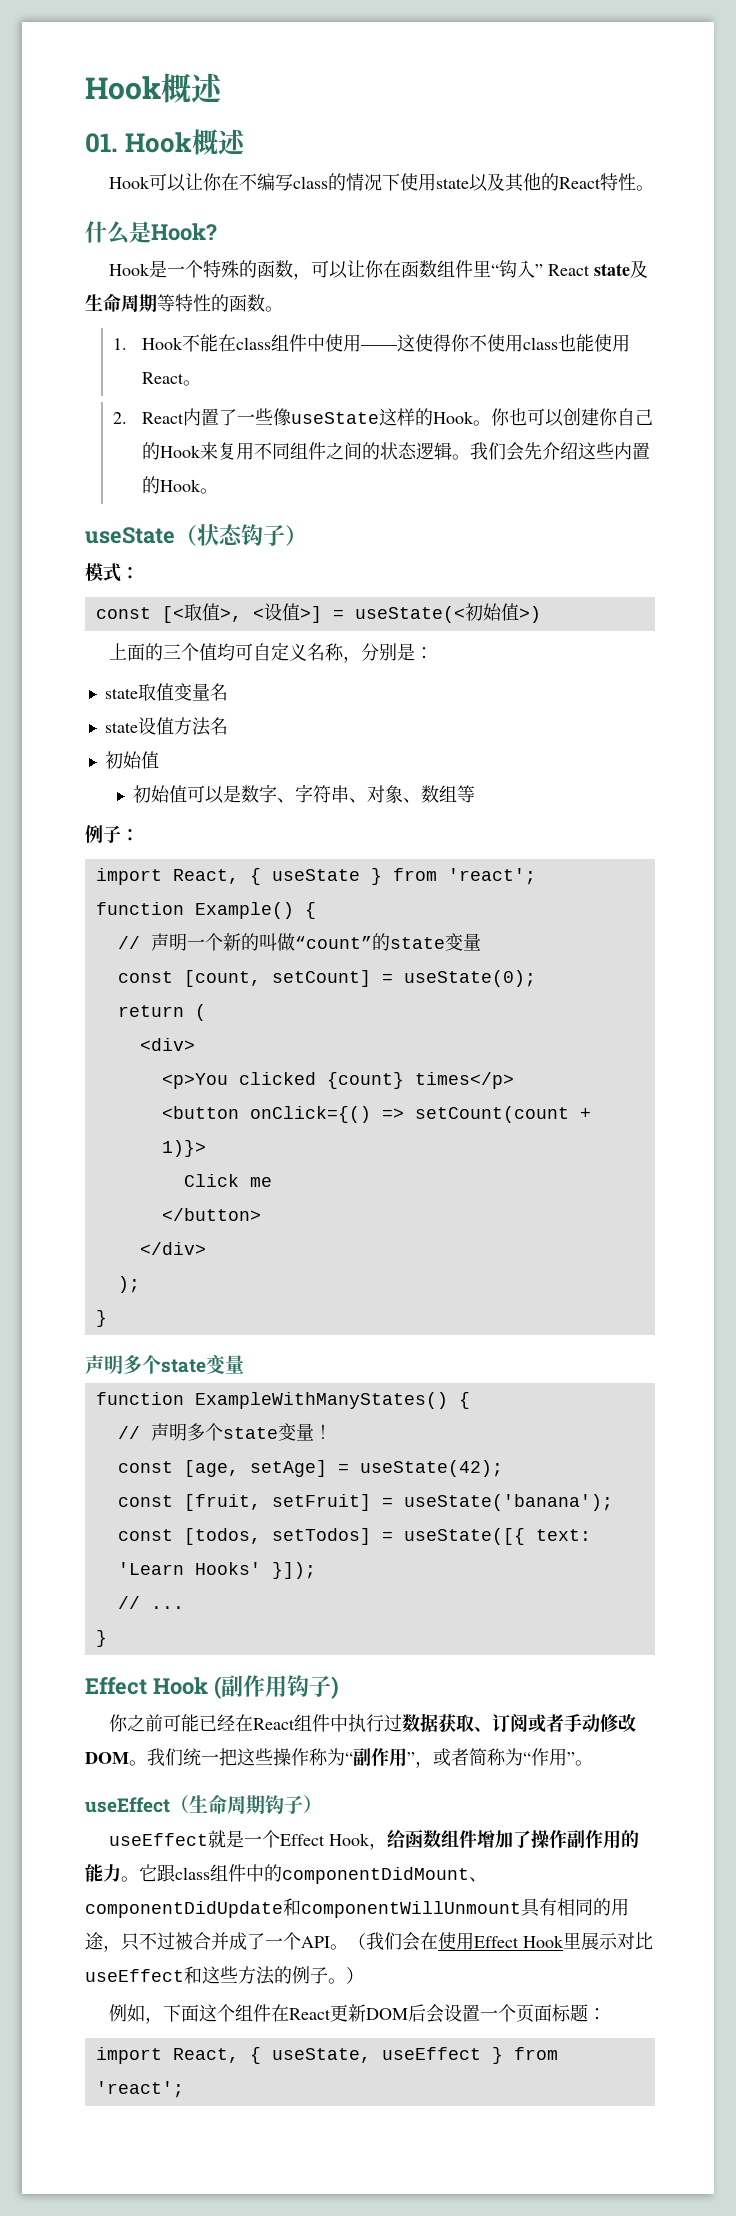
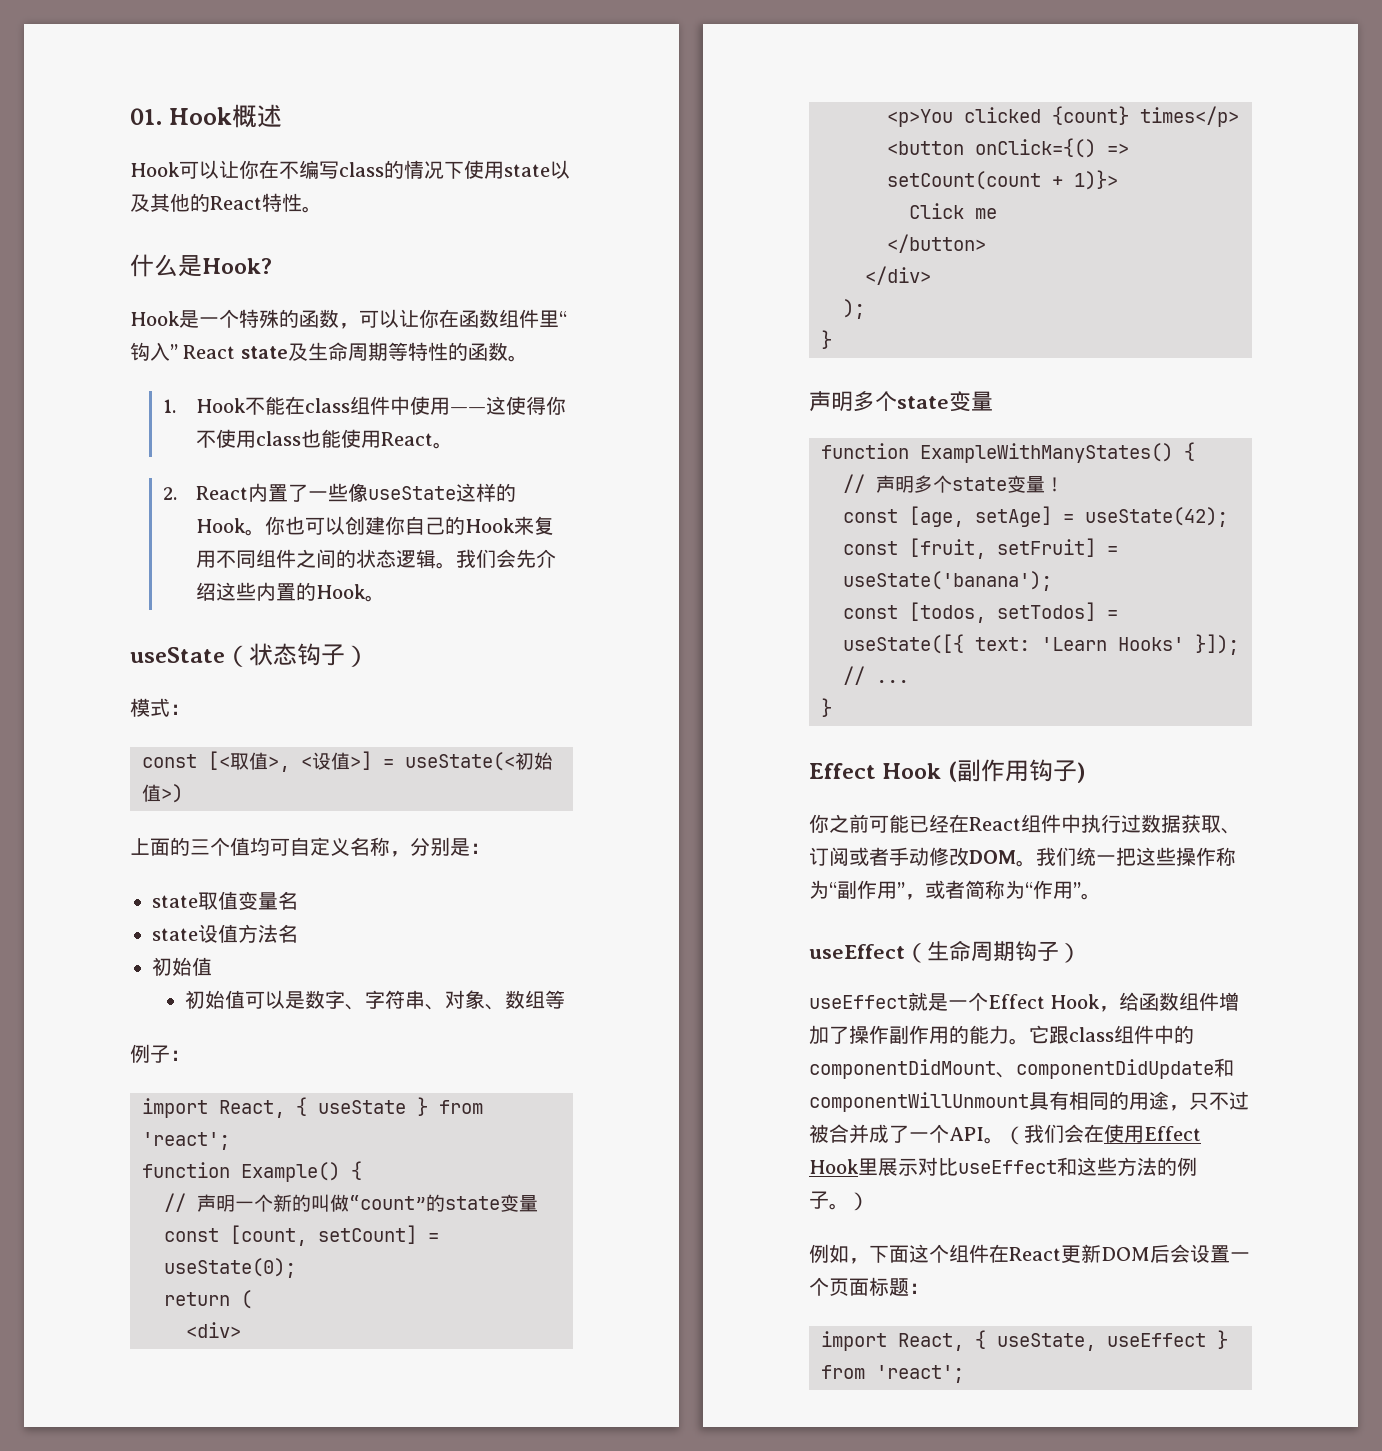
[85,73,223,103] Hook概述 // -> (130, 116) none

